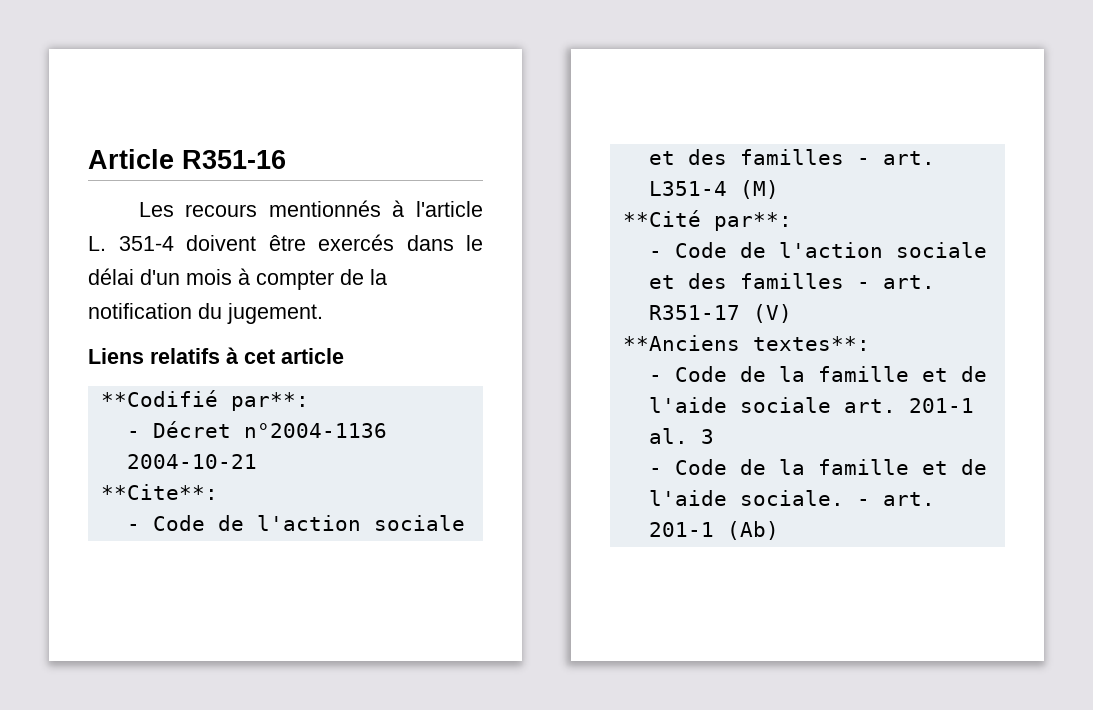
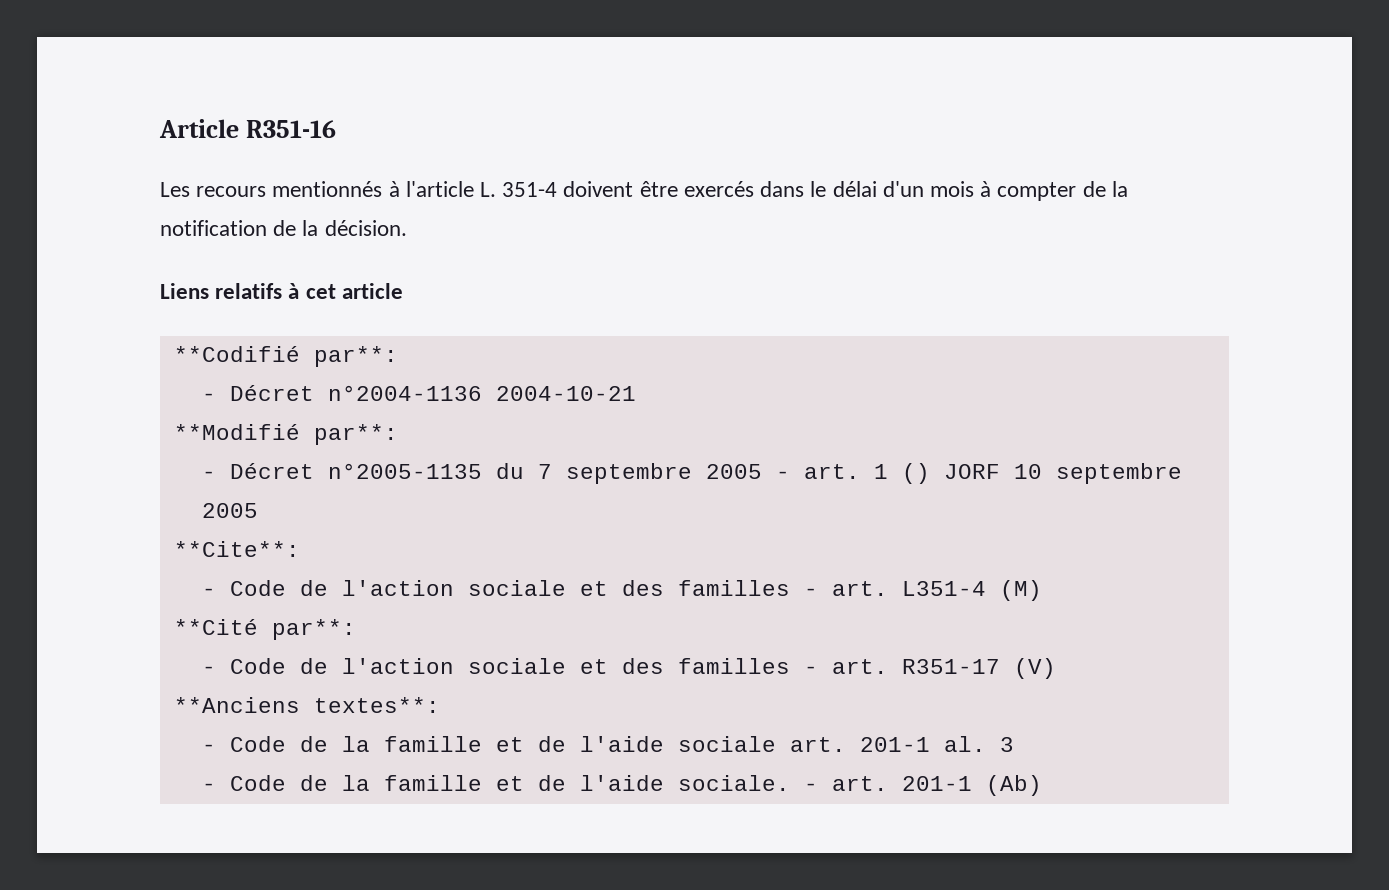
[198,303,323,324] du jugement. -> [273,220,407,236] de la décision.
(257, 461) none -> [173,424,398,445] [201,463,1182,484] [201,503,258,518] // **Modifié par**: // - Décret n°2005-1135 du 7 septembre 2005 - art. 1 () JORF 10 septembre 2005

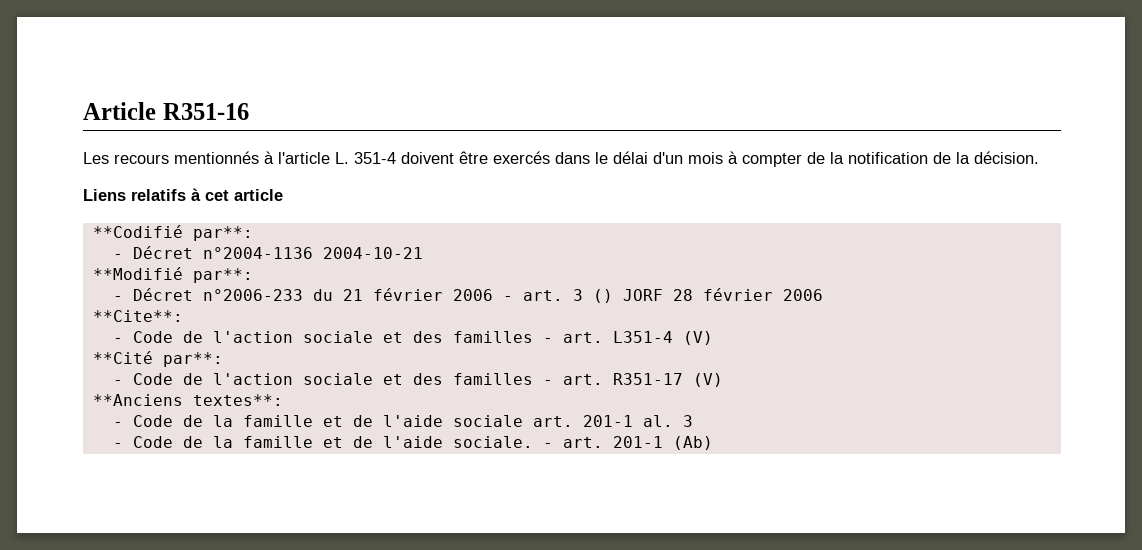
[327,463,888,484] n°2005-1135 du 7 septembre 2005 - art. 1 -> [202,288,583,301] n°2006-233 du 21 février 2006 - art. 3
[1013,463,1182,484] [201,503,258,518] 10 septembre 2005 -> [672,288,823,301] 28 février 2006
[999,580,1042,601] (M) -> [682,331,713,345] (V)

